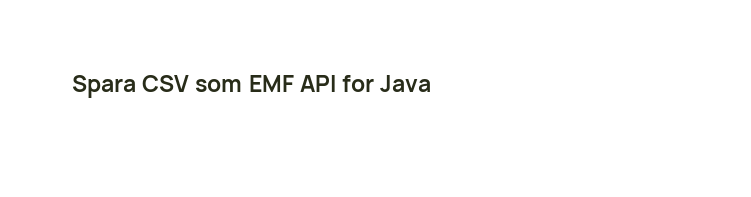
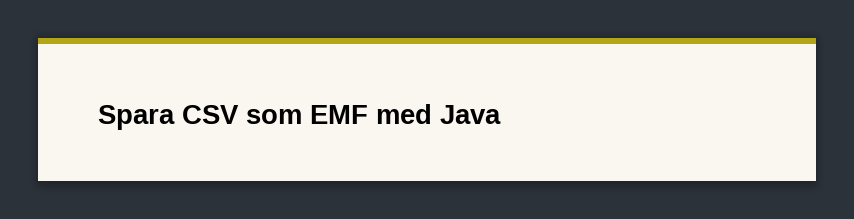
[299,75,375,92] API for -> [376,104,432,124] med

